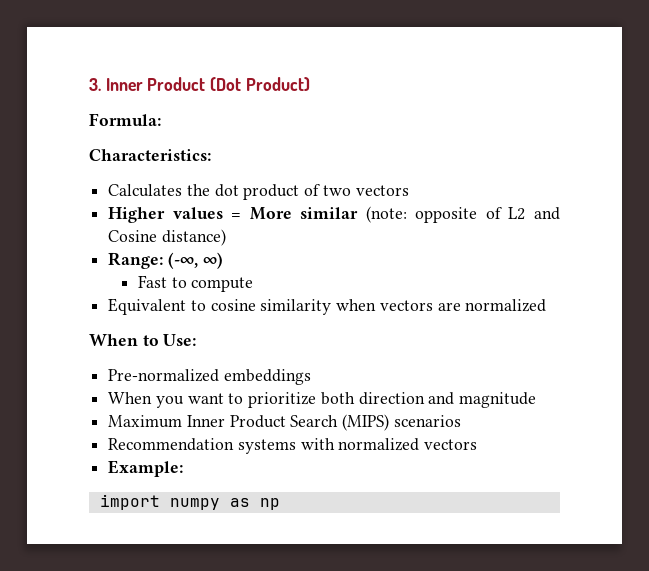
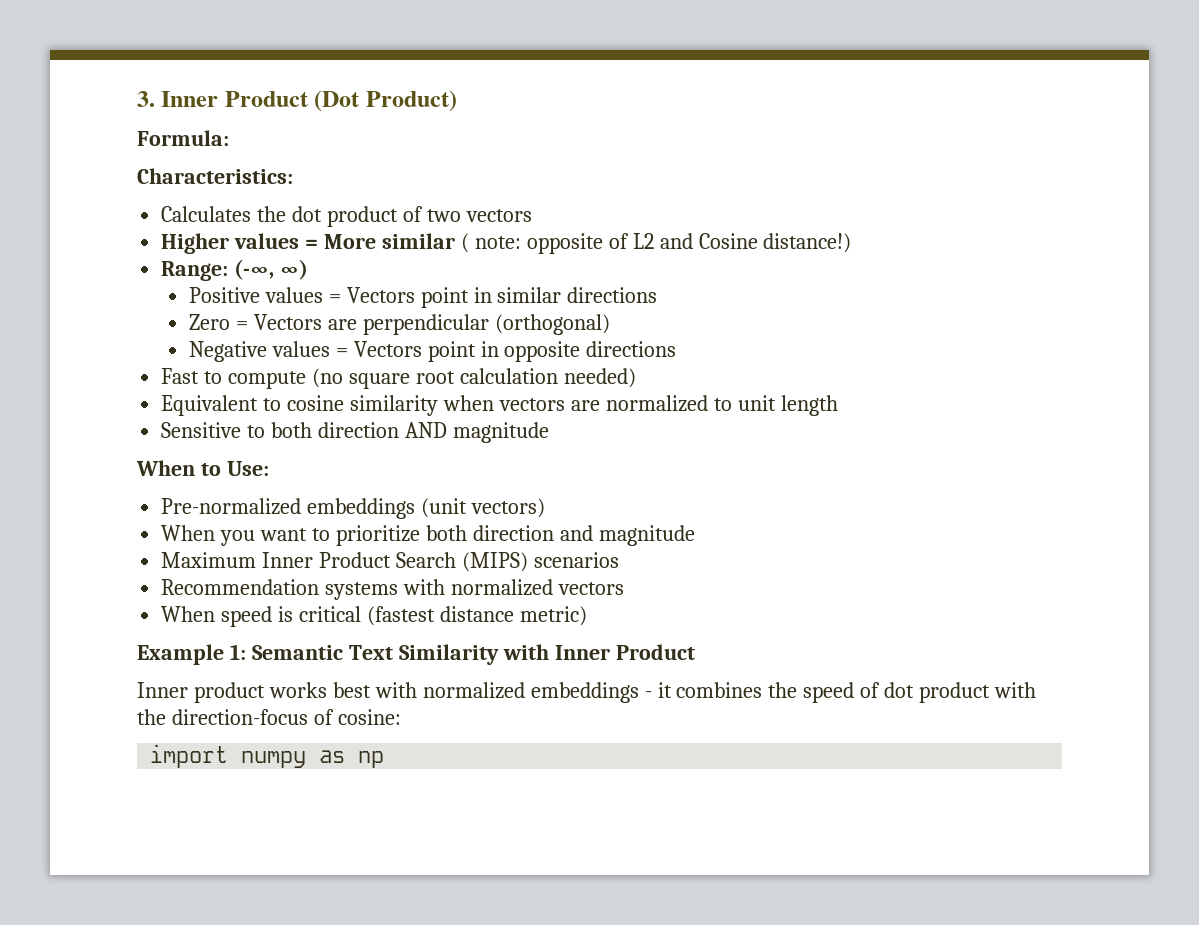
[365,206,407,223] (note: -> [460,233,521,253] ( note:
[161,229,226,246] distance) -> [763,233,852,253] distance!)
[137,275,254,292] Fast to compute -> [188,287,658,308] [188,314,610,335] [188,341,677,362] [161,368,636,389] Positive values = Vectors point in similar directions // Zero = Vectors are perpendicular (orthogonal) // Negative values = Vectors point in opposite directions // Fast to compute (no square root calculation needed)
(547, 305) none -> [713,395,838,416] [161,422,549,443] to unit length // Sensitive to both direction AND magnitude
(311, 377) none -> [421,498,546,518] (unit vectors)
[108,460,184,477] Example: -> [161,606,587,627] [137,644,695,665] [137,682,1037,703] [137,709,401,725] When speed is critical (fastest distance metric) // Example 1: Semantic Text Similarity with Inner Product // Inner product works best with normalized embeddings - it combines the speed of dot product with the direction-focus of cosine:

